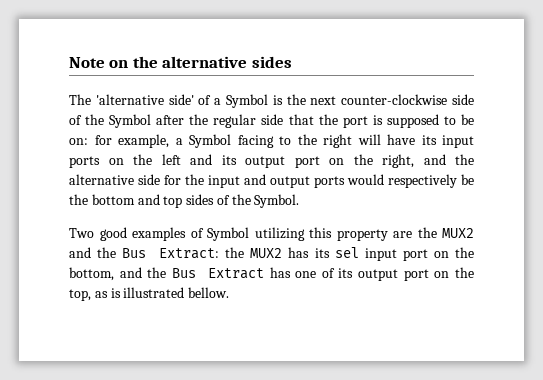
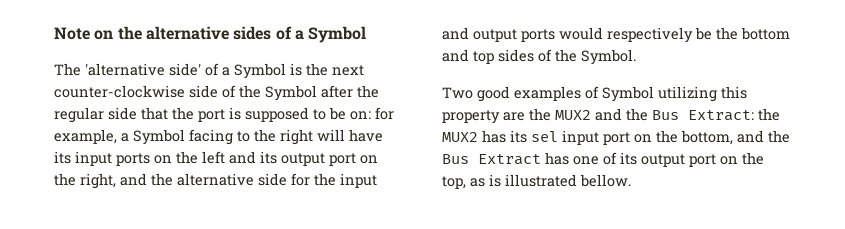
(292, 62) none -> [275,26,367,43] of a Symbol

